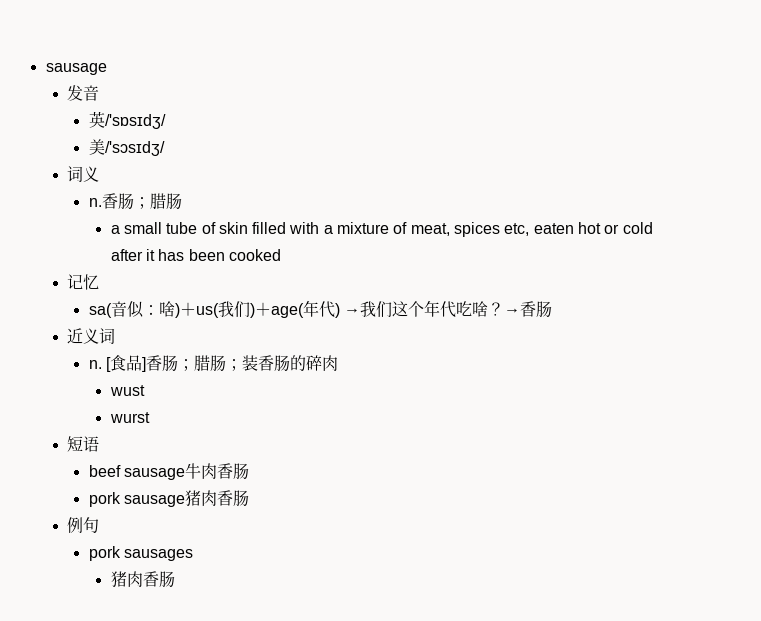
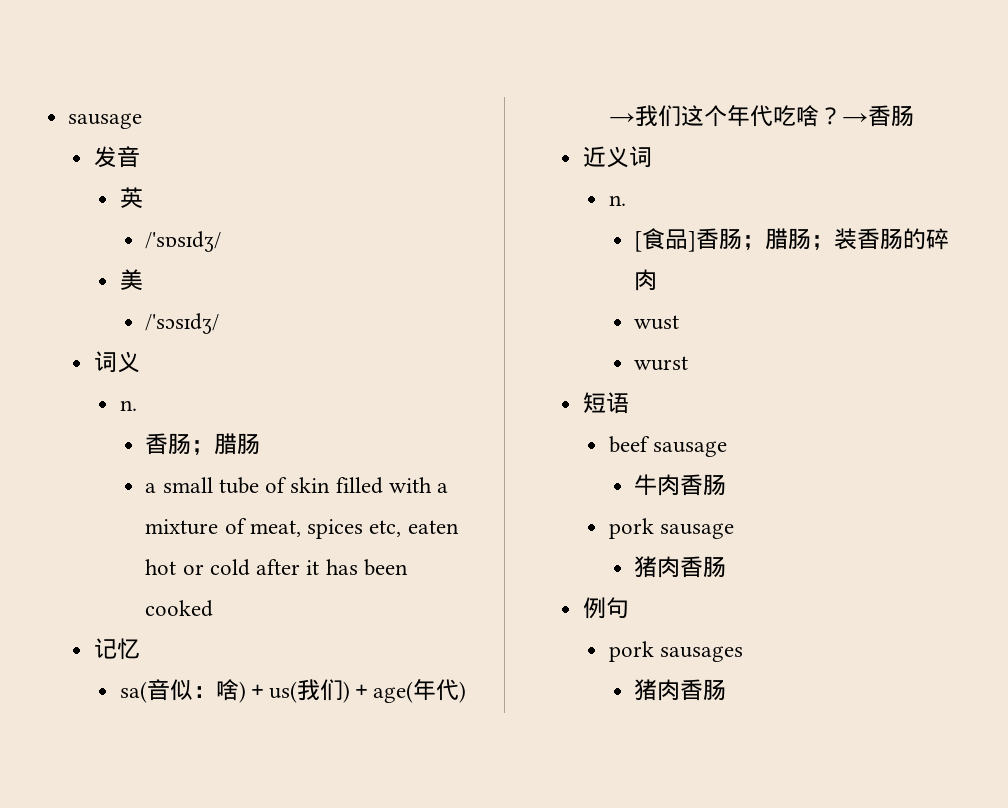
(105, 119) none -> (143, 198) //
(105, 147) none -> (143, 280) //
(102, 202) none -> (137, 405) //
(102, 364) none -> (626, 200) //
(186, 474) none -> (727, 449) //
(186, 501) none -> (734, 531) //

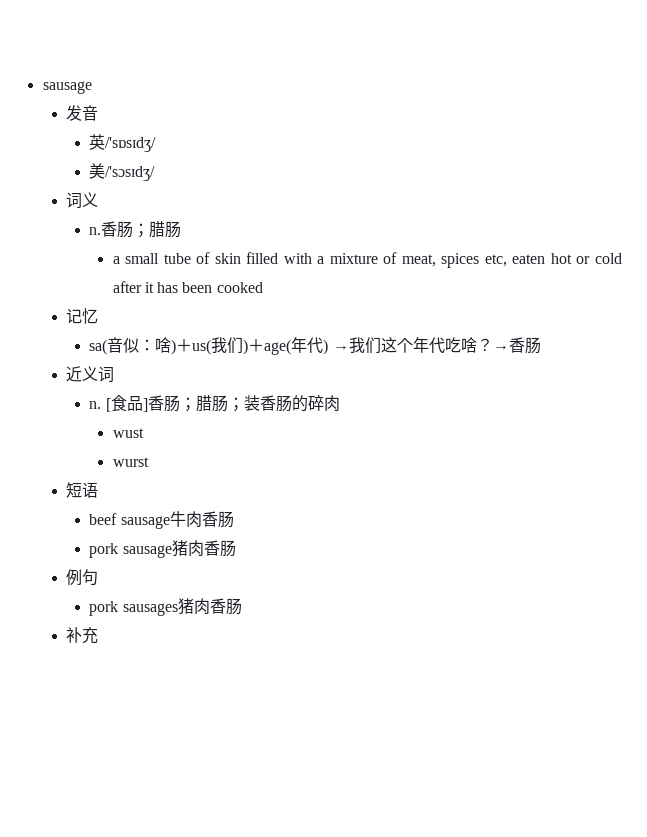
(143, 198) // -> (106, 142) none
(143, 280) // -> (106, 171) none
(137, 405) // -> (102, 231) none
(626, 200) // -> (102, 405) none
(727, 449) // -> (170, 522) none
(734, 531) // -> (172, 551) none
[634,679,727,701] // 猪肉香肠 -> [177,598,242,615] [65,627,98,644] 猪肉香肠 // 补充

